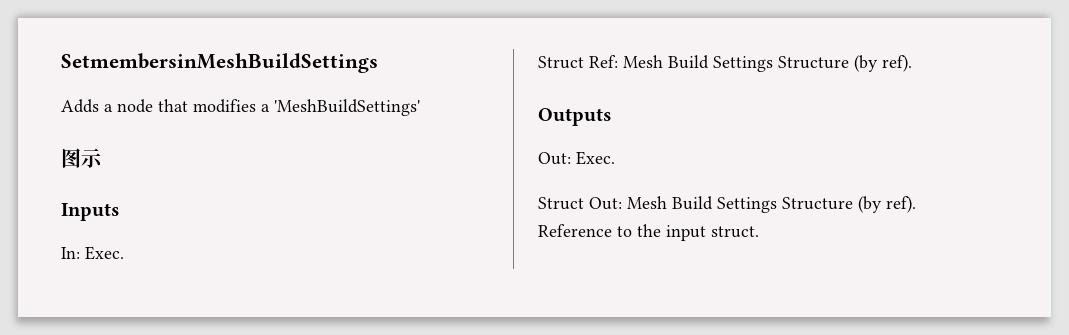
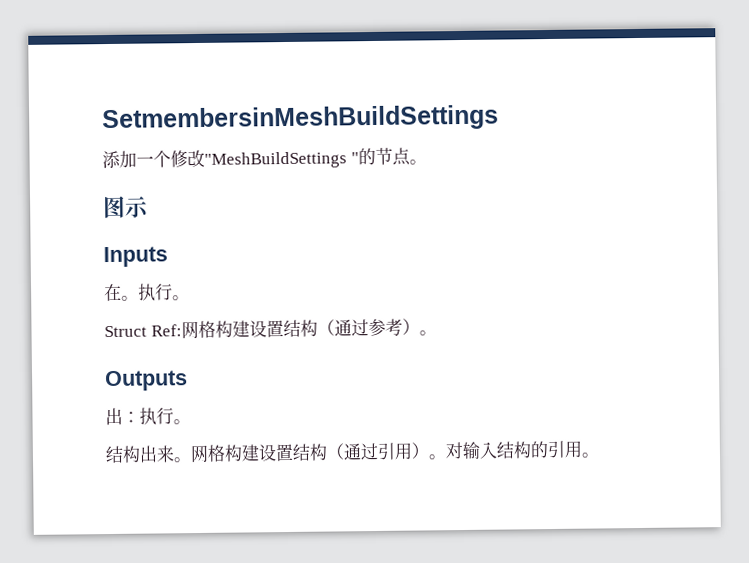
[61,99,420,116] Adds a node that modifies a 'MeshBuildSettings' -> [102,147,427,169] 添加一个修改"MeshBuildSettings "的节点。
[61,246,124,260] In: Exec. -> [104,283,190,302] 在。执行。
[623,55,912,72] [538,108,612,126] [538,151,615,165] [538,196,916,213] [538,224,759,241] Mesh Build Settings Structure (by ref). // Outputs // Out: Exec. // Struct Out: Mesh Build Settings Structure (by ref). Reference to the input struct. -> [180,318,437,340] [104,370,188,392] [105,407,191,426] [105,440,600,464] 网格构建设置结构（通过参考）。 // Outputs // 出：执行。 // 结构出来。网格构建设置结构（通过引用）。对输入结构的引用。

